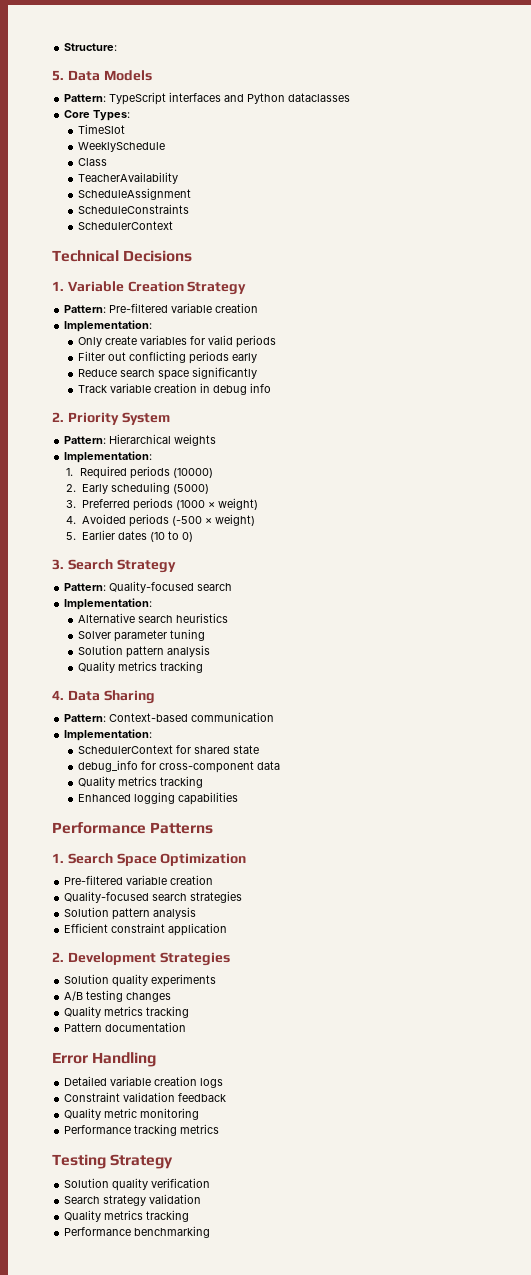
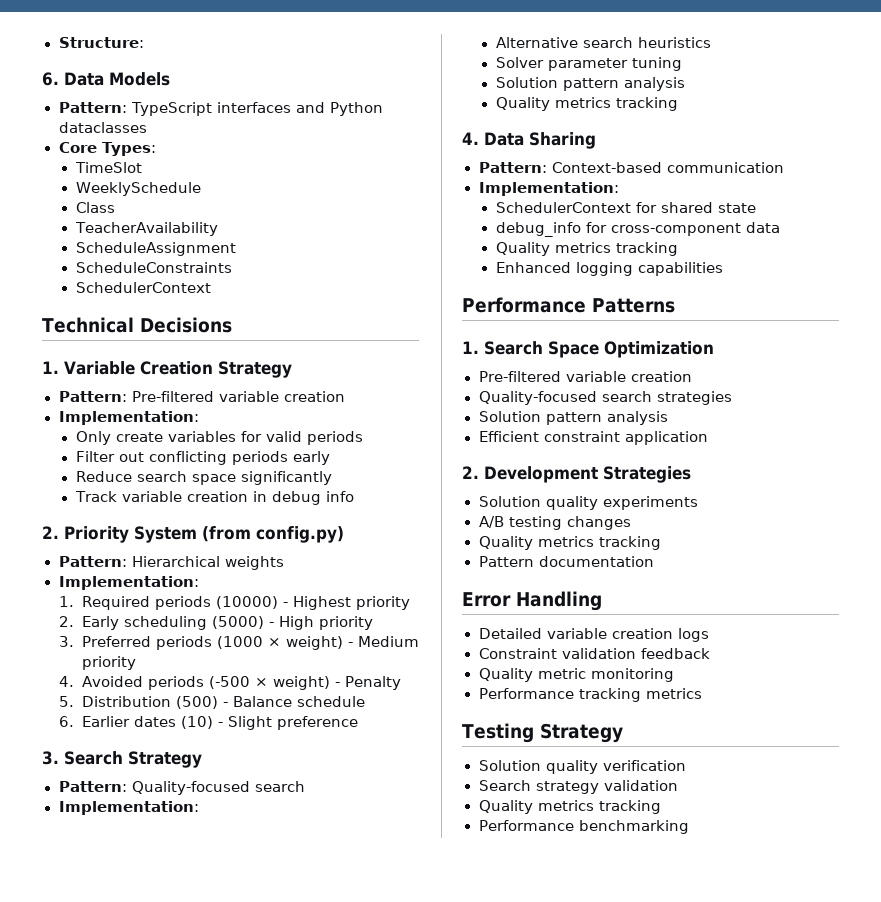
[52,70,64,81] 5. -> [42,72,59,86] 6.
(170, 418) none -> [202,526,344,543] (from config.py)
(214, 473) none -> [282,596,410,610] - Highest priority
(209, 489) none -> [268,616,373,630] - High priority
(258, 504) none -> [347,636,419,647] [81,656,136,670] - Medium priority
[66,530,193,542] // 5. Earlier dates (10 to 0) -> [334,676,401,690] [59,696,365,709] [59,716,358,730] - Penalty // 5. Distribution (500) - Balance schedule // 6. Earlier dates (10) - Slight preference

